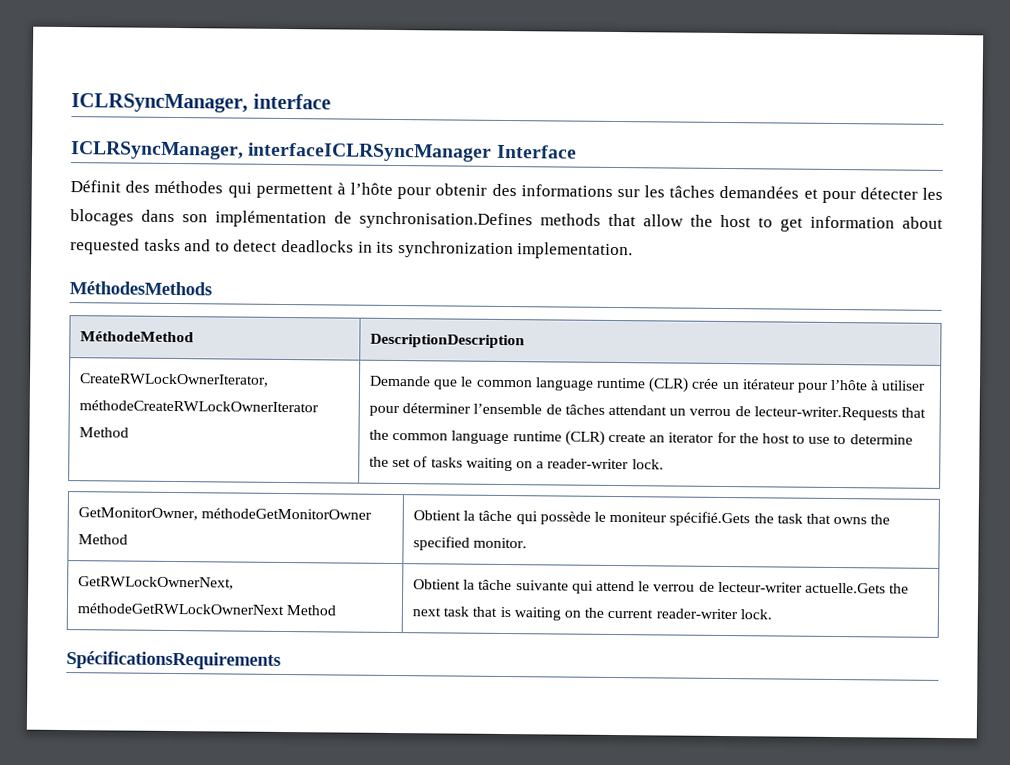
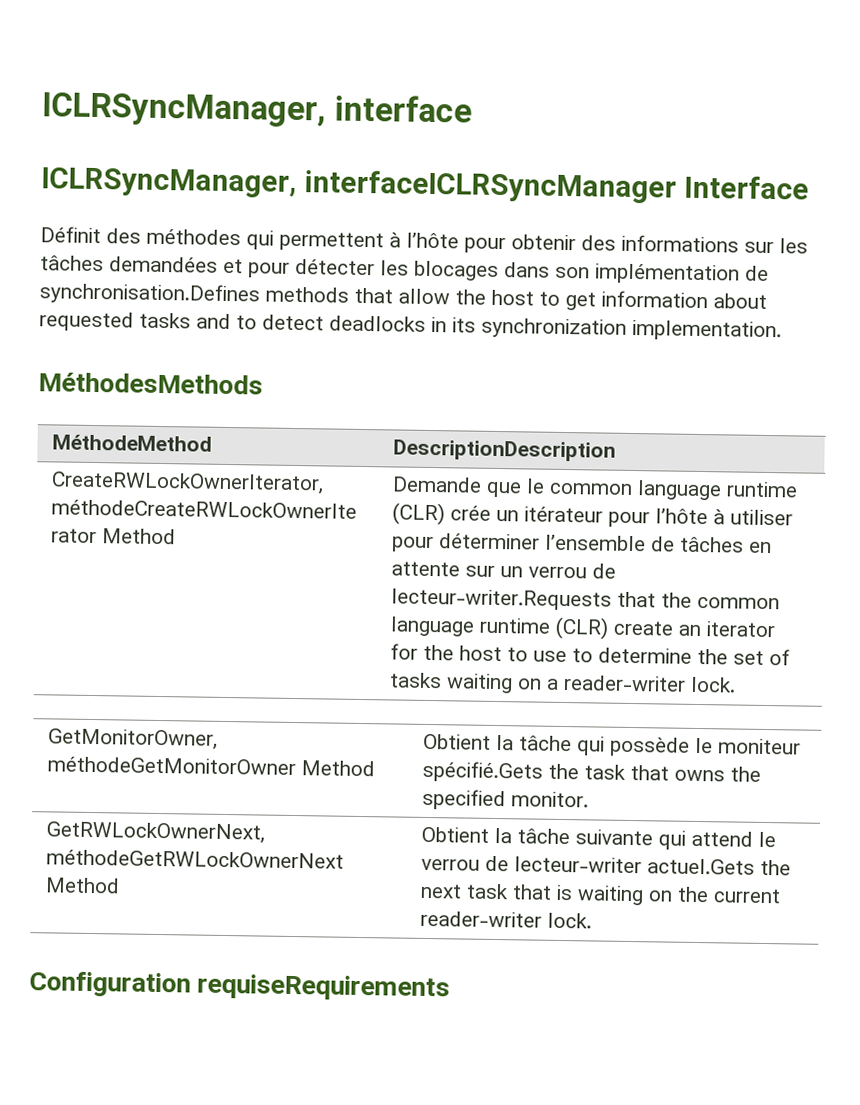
[607,404,667,416] attendant -> [749,541,773,554] [391,561,496,577] en attente sur
[804,582,886,594] actuelle.Gets -> [647,858,756,875] actuel.Gets
[66,651,281,670] SpécificationsRequirements -> [29,971,451,1002] Configuration requiseRequirements

